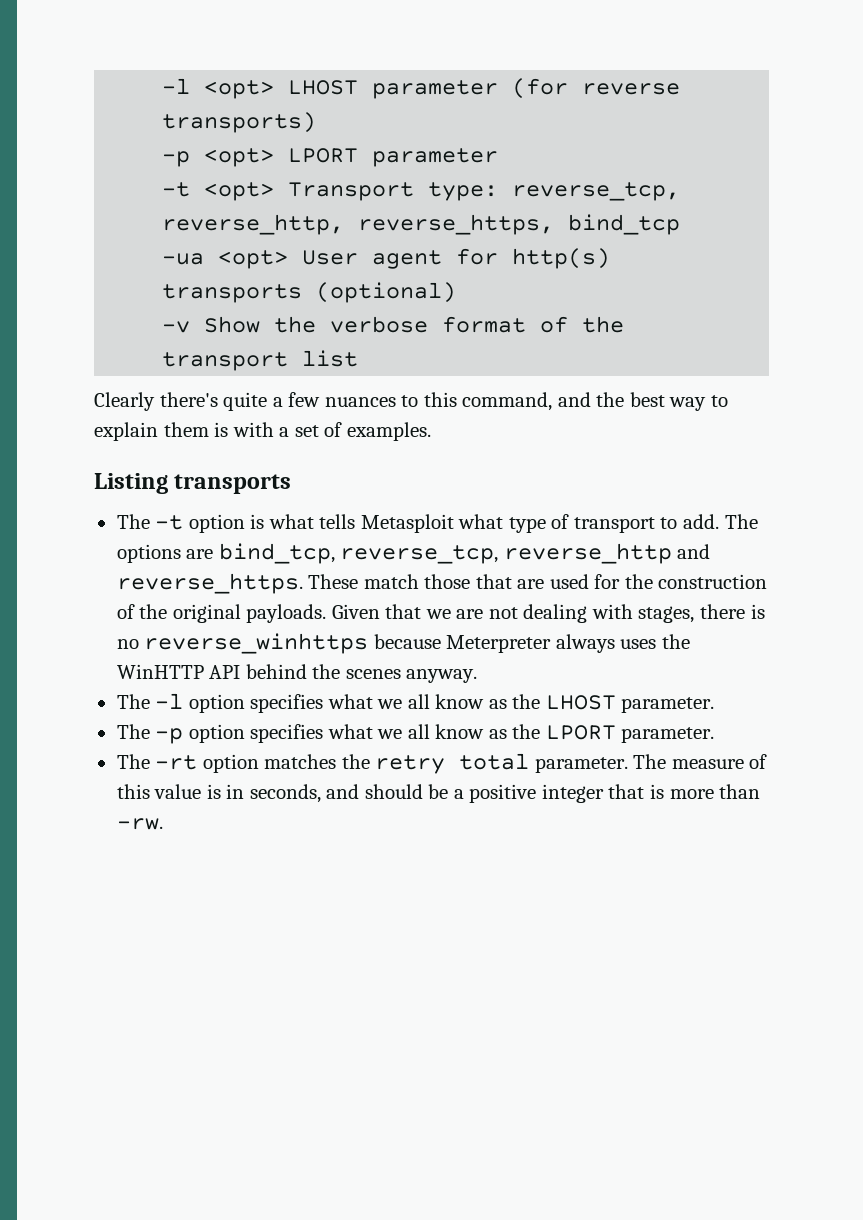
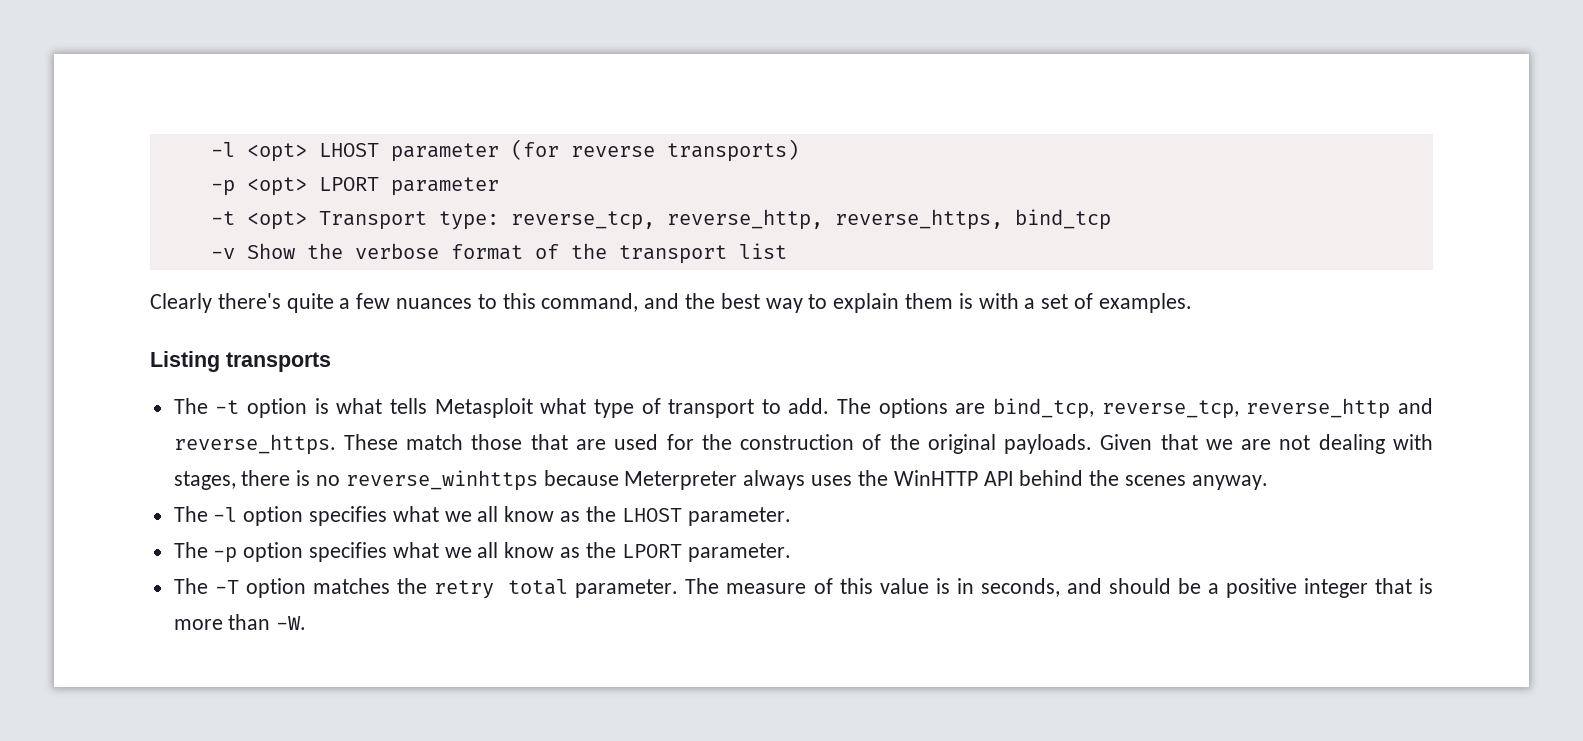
[162,248,611,269] [162,282,457,303] // -ua <opt> User agent for http(s) transports (optional) -> (1111, 219) none
[155,755,198,770] -rt -> [214,580,239,594] -T
[116,818,163,830] -rw. -> [276,616,307,630] -W.

